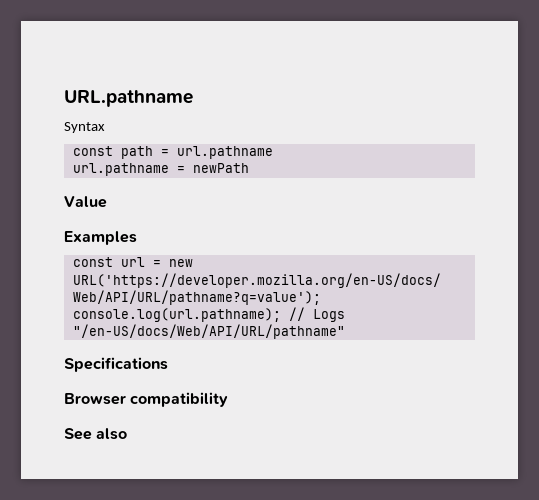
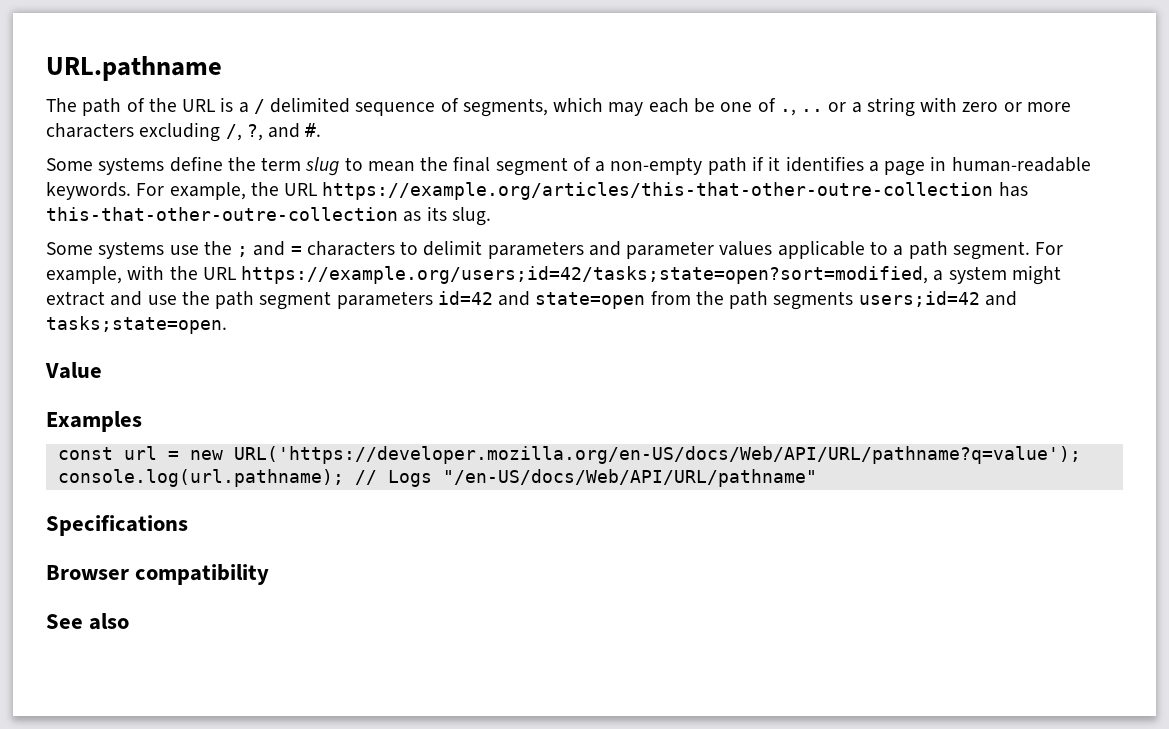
[64,122,105,133] [72,146,273,159] [72,163,249,176] Syntax // const path = url.pathname // url.pathname = newPath -> [46,97,1071,117] [46,122,322,142] [46,156,1091,176] [46,182,1028,200] [46,206,491,226] [46,240,1064,260] [46,265,1061,285] [46,291,1017,310] [46,316,227,334] The path of the URL is a / delimited sequence of segments, which may each be one of ., .. or a string with zero or more characters excluding /, ?, and #. // Some systems define the term slug to mean the final segment of a non-empty path if it identifies a page in human-readable keywords. For example, the URL https://example.org/articles/this-that-other-outre-collection has this-that-other-outre-collection as its slug. // Some systems use the ; and = characters to delimit parameters and parameter values applicable to a path segment. For example, with the URL https://example.org/users;id=42/tasks;state=open?sort=modified, a system might extract and use the path segment parameters id=42 and state=open from the path segments users;id=42 and tasks;state=open.

